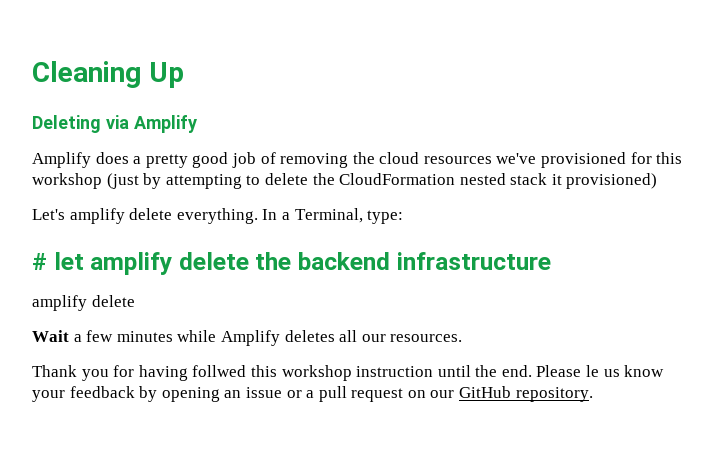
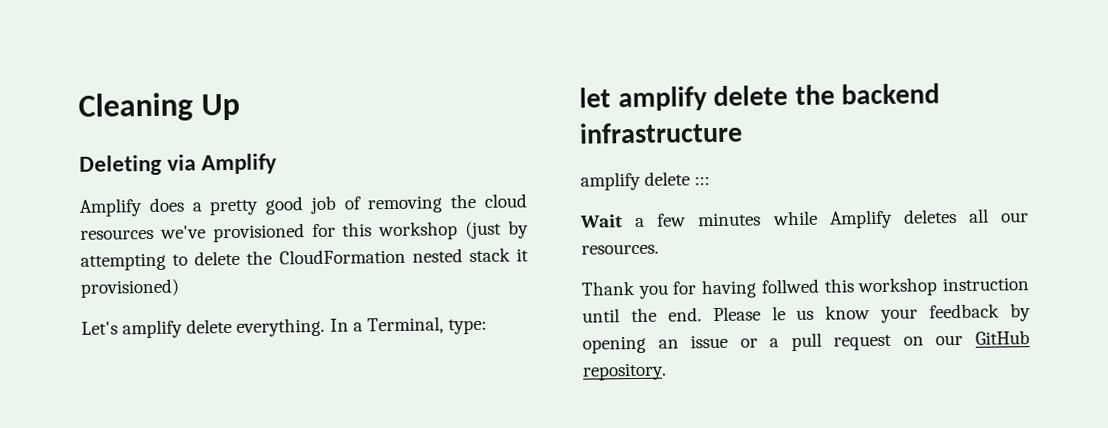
[32,253,47,270] # -> (487, 326) none
(135, 301) none -> [694,176,711,186] :::

